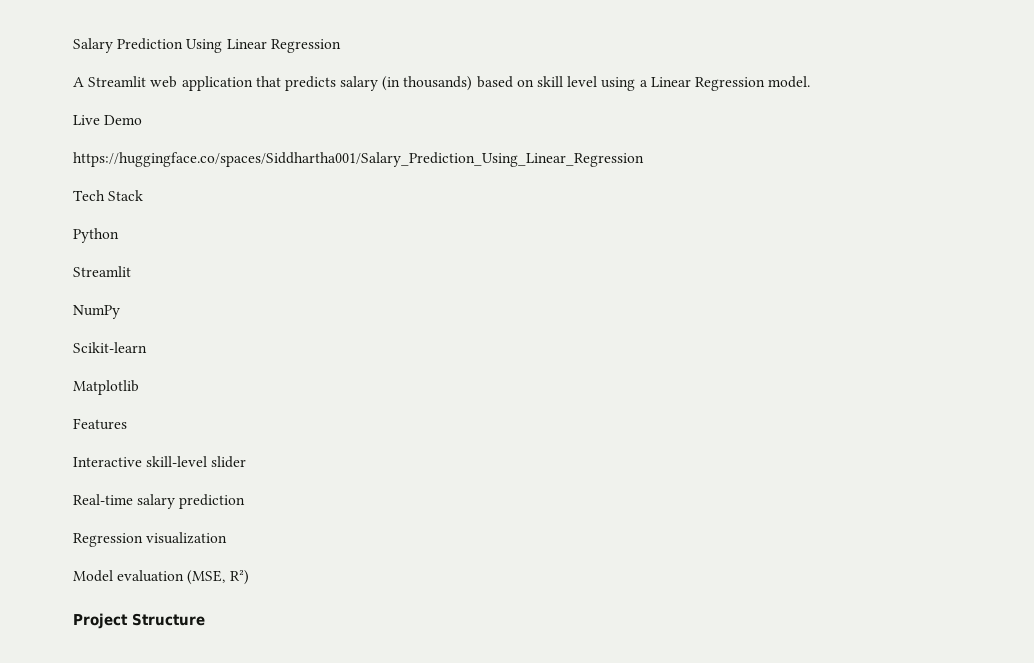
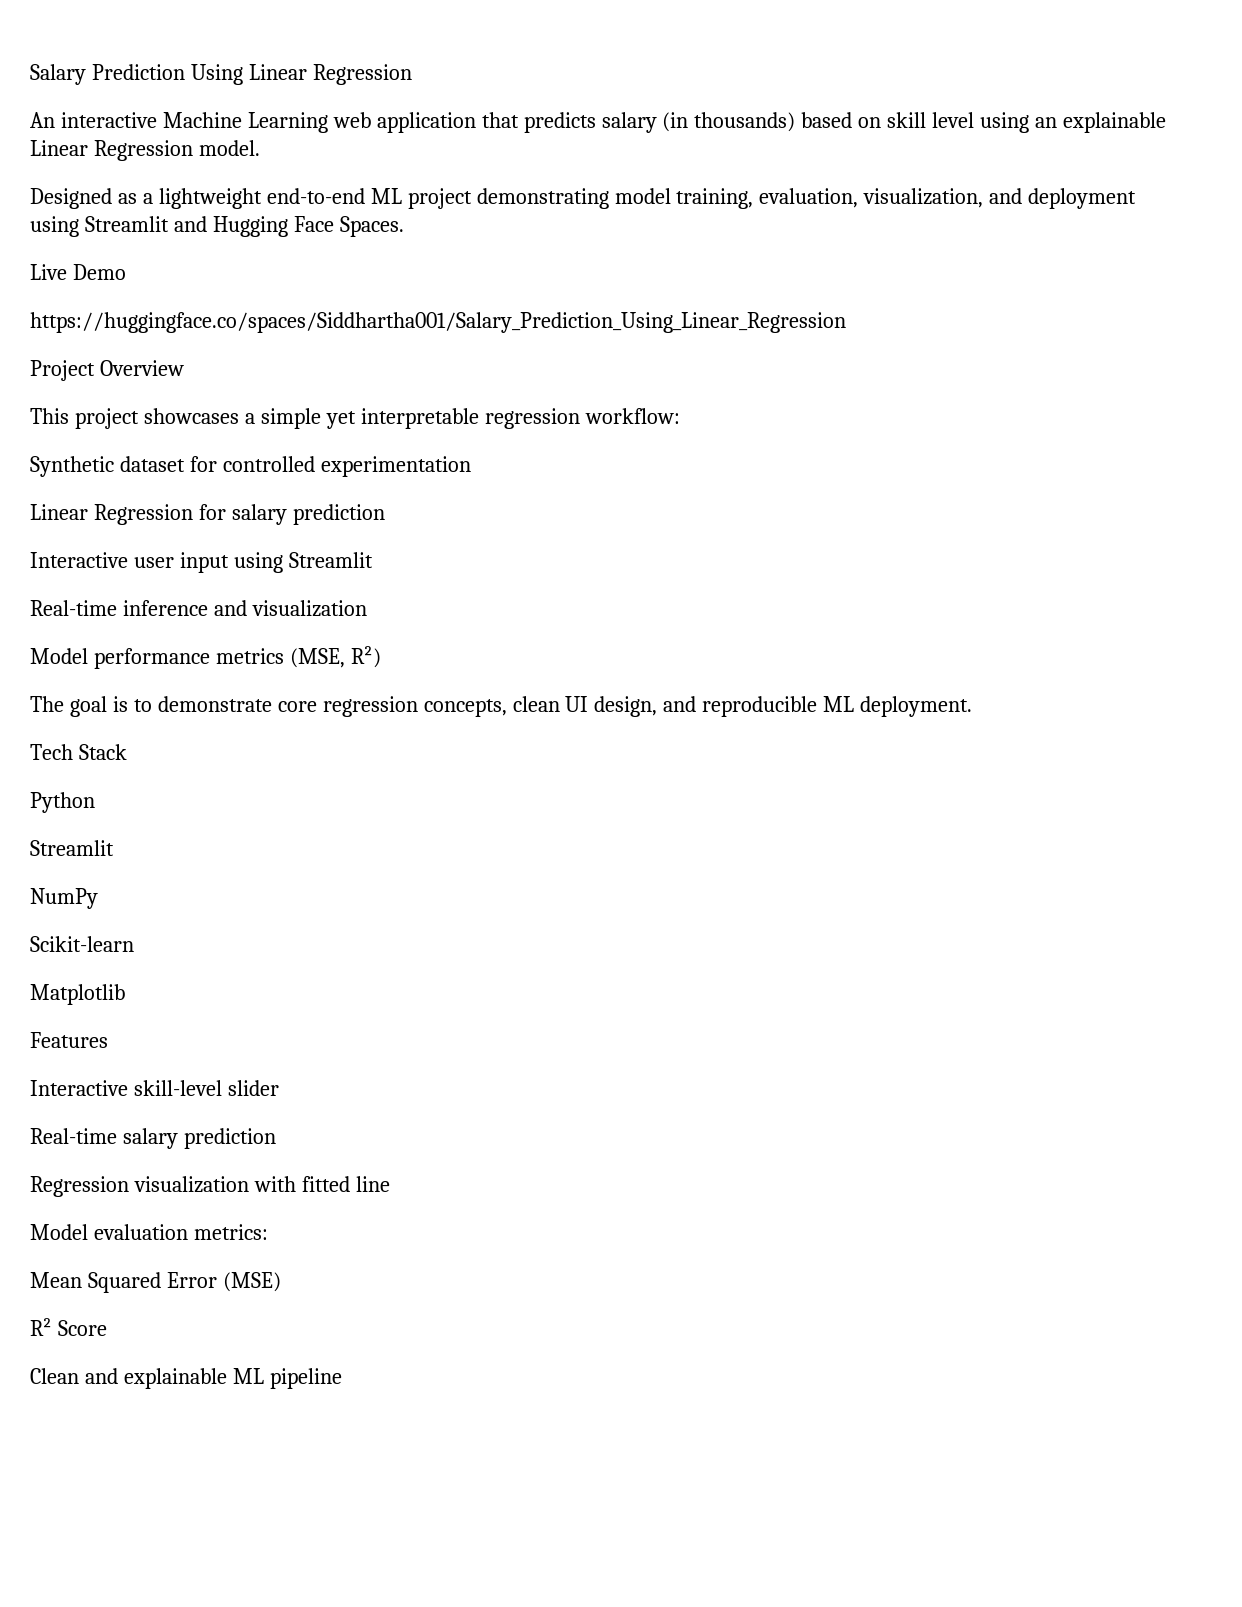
[73,76,147,87] A Streamlit -> [30,112,328,133] An interactive Machine Learning
[639,80,648,87] a -> [1035,112,1166,133] an explainable
[73,115,143,125] [73,152,644,167] Live Demo // https://huggingface.co/spaces/Siddhartha001/Salary_Prediction_Using_Linear_Regression -> [30,188,1137,209] [30,216,404,237] [30,264,126,280] [30,312,846,333] [30,360,184,381] [30,408,680,429] [30,456,471,477] [30,504,385,525] [30,552,373,573] [30,600,367,617] [30,646,381,669] [30,696,973,717] Designed as a lightweight end-to-end ML project demonstrating model training, evaluation, visualization, and deployment using Streamlit and Hugging Face Spaces. // Live Demo // https://huggingface.co/spaces/Siddhartha001/Salary_Prediction_Using_Linear_Regression // Project Overview // This project showcases a simple yet interpretable regression workflow: // Synthetic dataset for controlled experimentation // Linear Regression for salary prediction // Interactive user input using Streamlit // Real-time inference and visualization // Model performance metrics (MSE, R²) // The goal is to demonstrate core regression concepts, clean UI design, and reproducible ML deployment.
(228, 538) none -> [253,1176,390,1192] with fitted line
[187,570,249,585] [73,613,205,629] (MSE, R²) // Project Structure -> [193,1224,268,1240] [30,1272,281,1293] [30,1318,107,1336] [30,1368,342,1389] metrics: // Mean Squared Error (MSE) // R² Score // Clean and explainable ML pipeline

